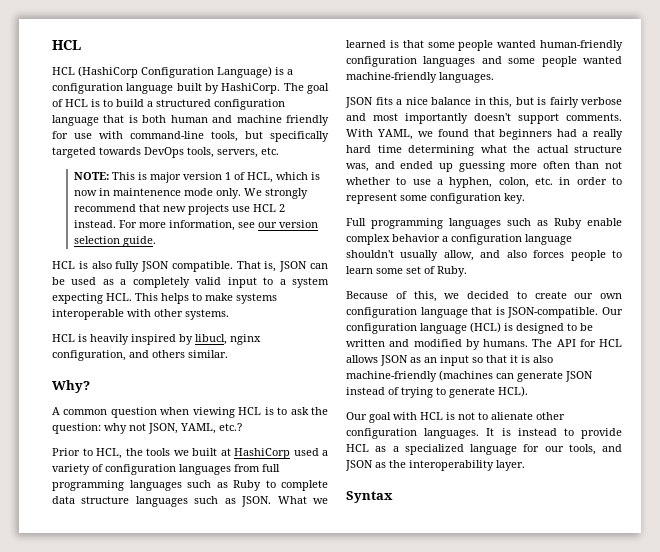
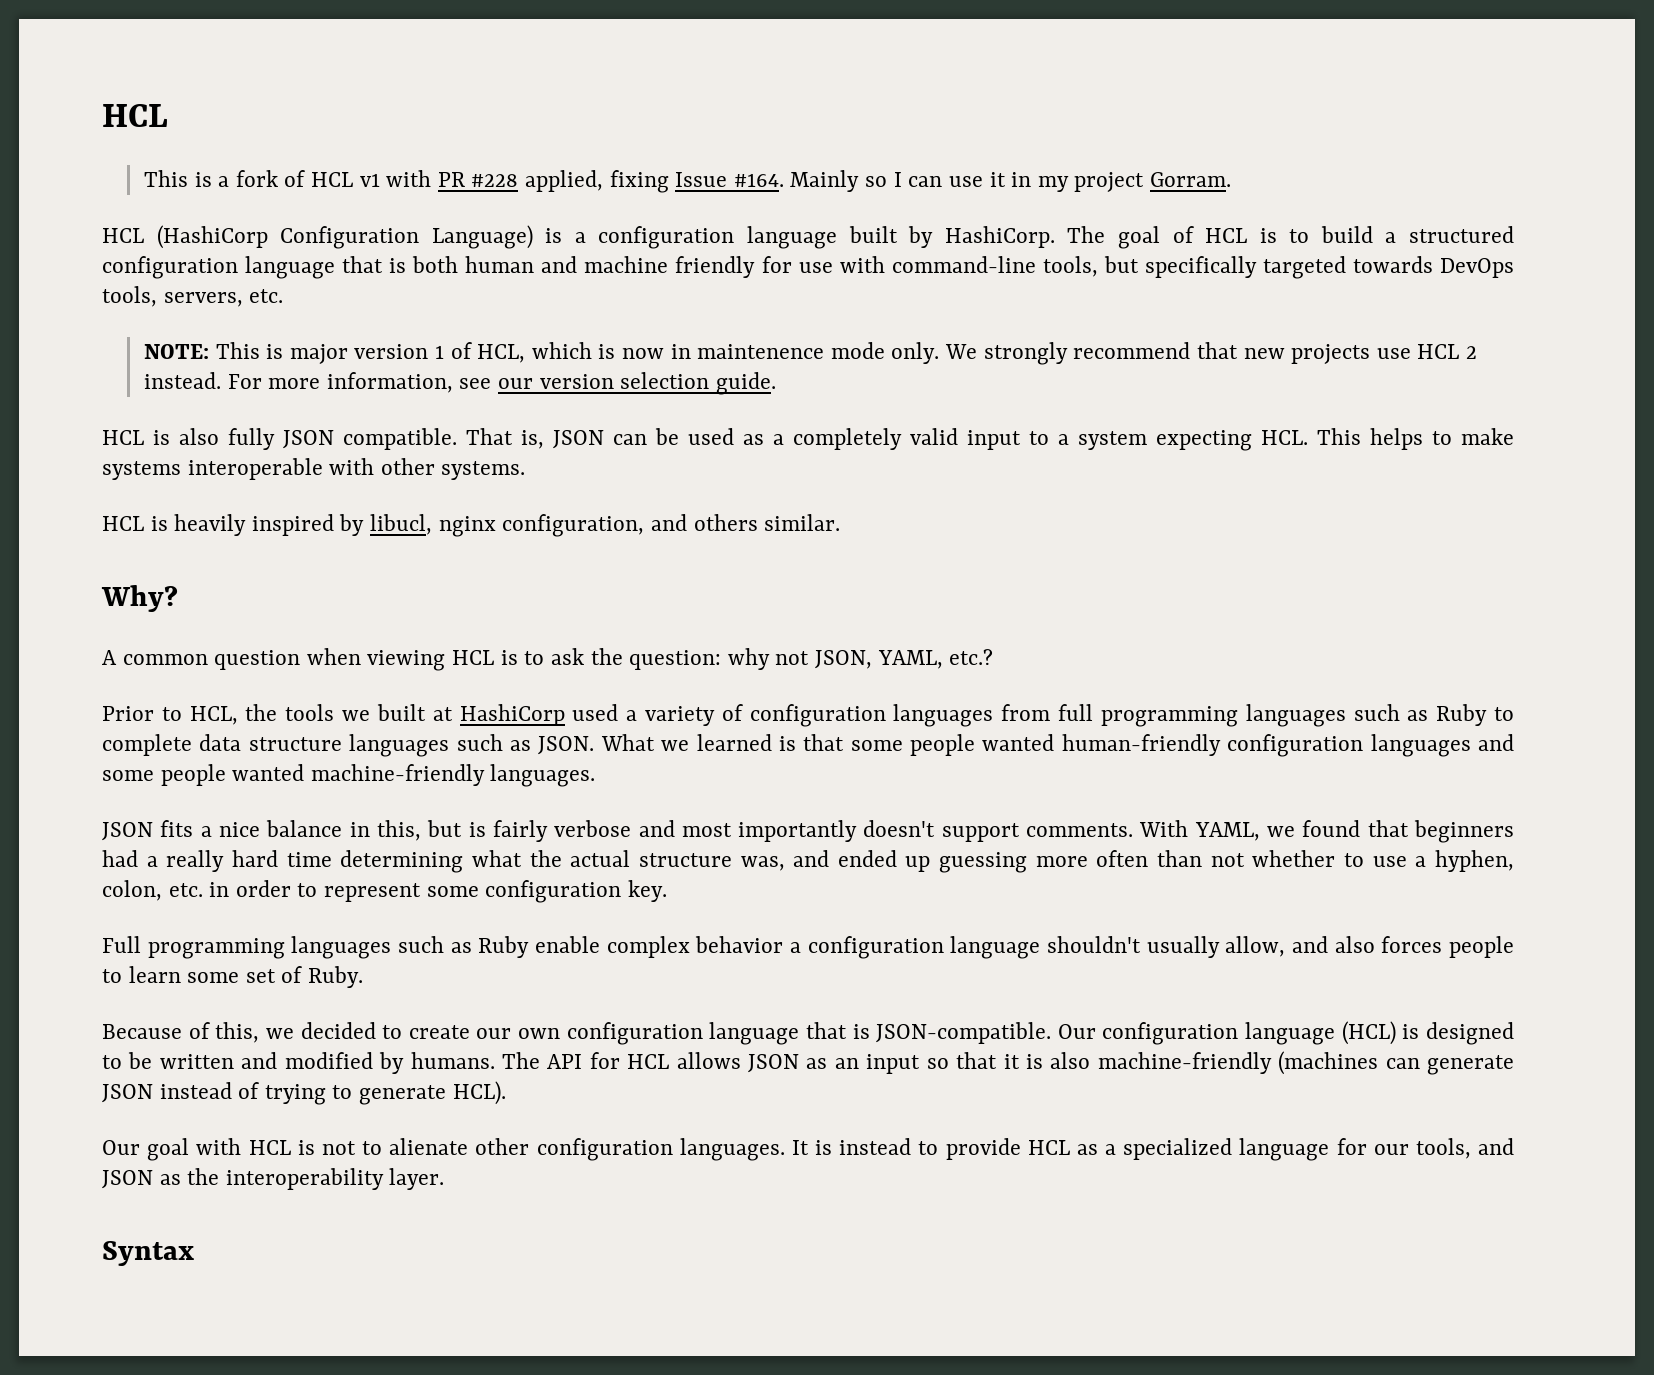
[52,40,81,50] HCL -> [102,104,168,127] [143,170,1232,193] HCL // This is a fork of HCL v1 with PR #228 applied, fixing Issue #164. Mainly so I can use it in my project Gorram.

